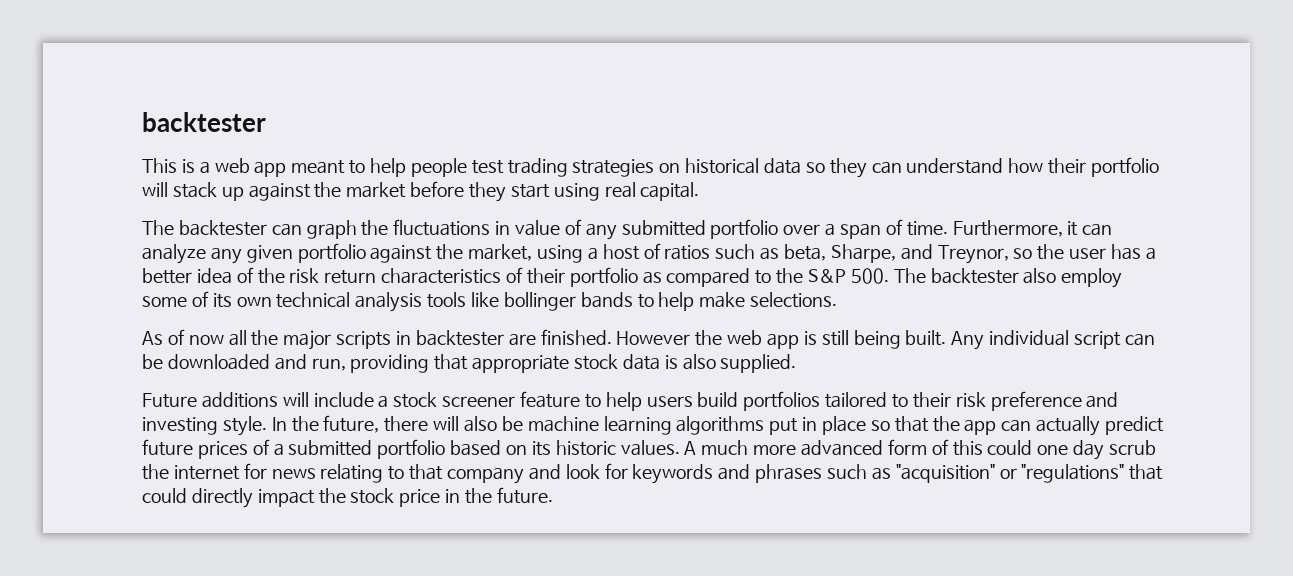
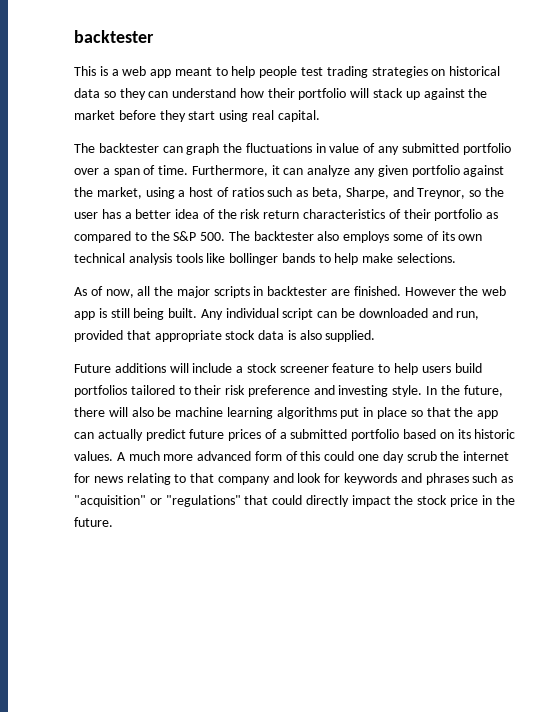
[1061,268,1123,288] employ -> [343,231,390,243] employs
[188,335,224,345] now -> [105,289,134,298] now,
[350,354,430,373] providing -> [74,330,123,342] provided

